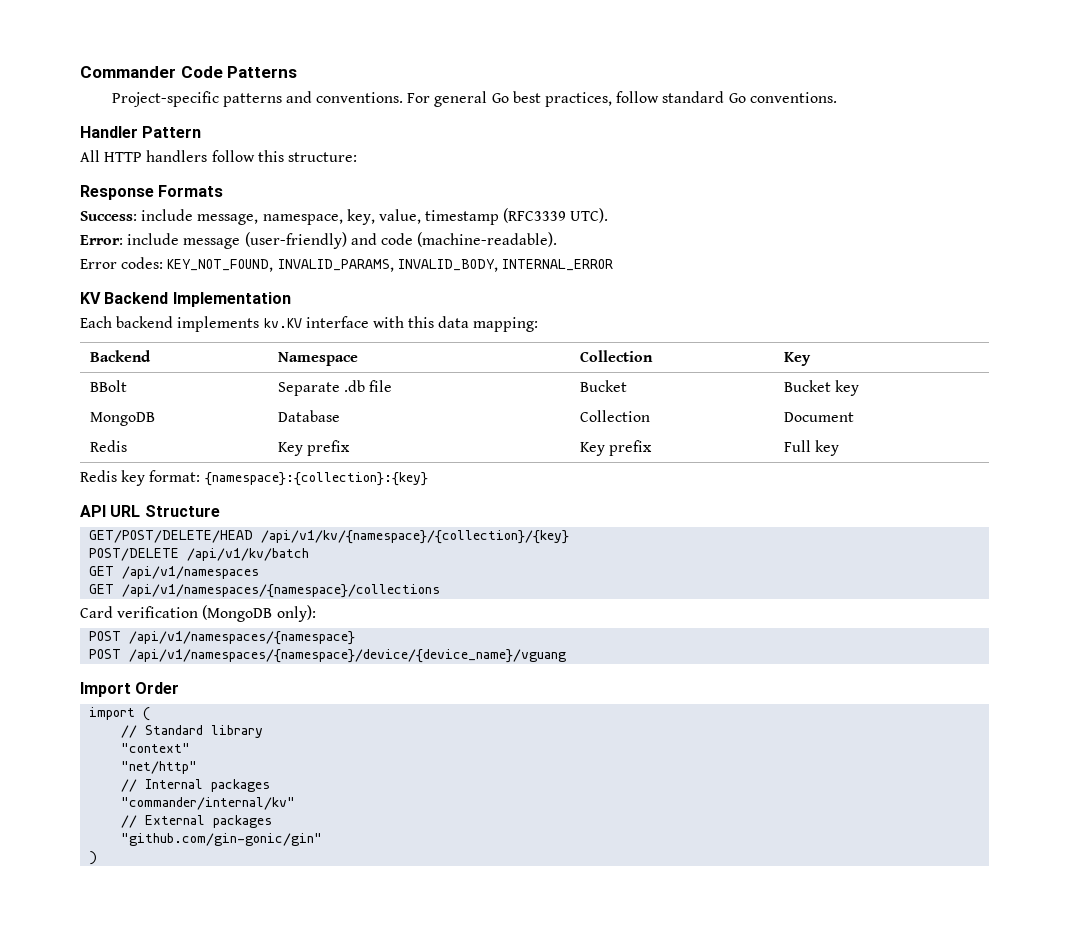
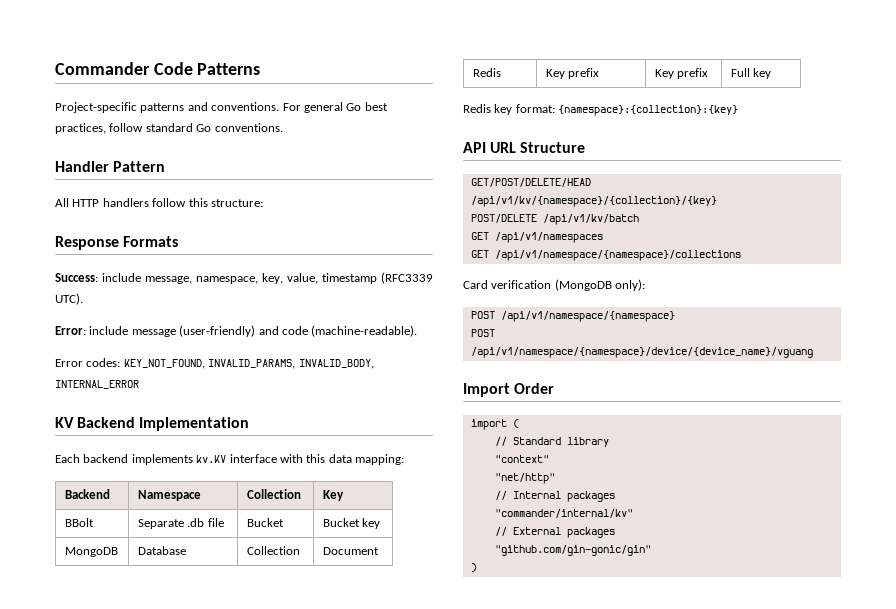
[122,584,441,598] /api/v1/namespaces/{namespace}/collections -> [494,250,741,261] /api/v1/namespace/{namespace}/collections
[129,631,356,645] [89,649,567,663] /api/v1/namespaces/{namespace} // POST /api/v1/namespaces/{namespace}/device/{device_name}/vguang -> [500,311,675,322] [470,329,495,337] [470,347,813,358] /api/v1/namespace/{namespace} // POST /api/v1/namespace/{namespace}/device/{device_name}/vguang

